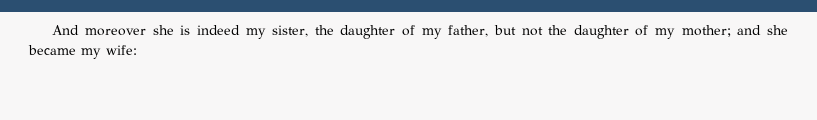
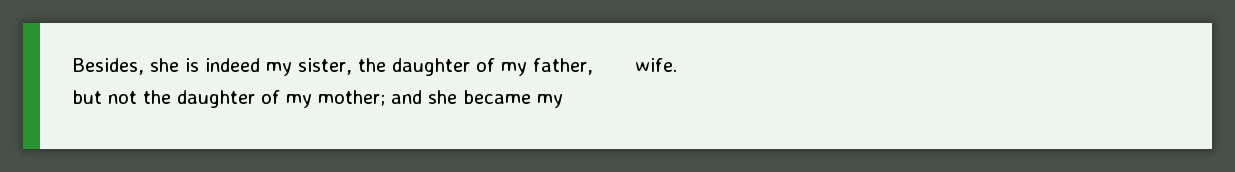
[52,25,147,36] And moreover -> [72,58,144,75] Besides,
[106,45,137,55] wife: -> [635,58,677,72] wife.

